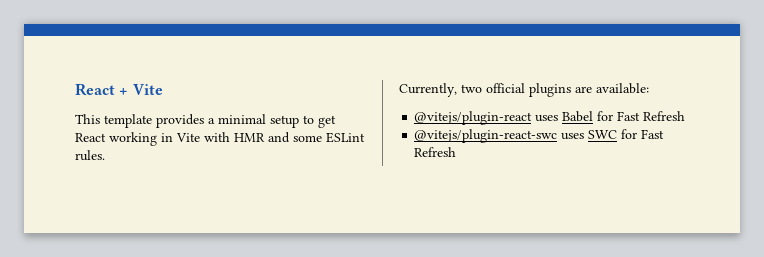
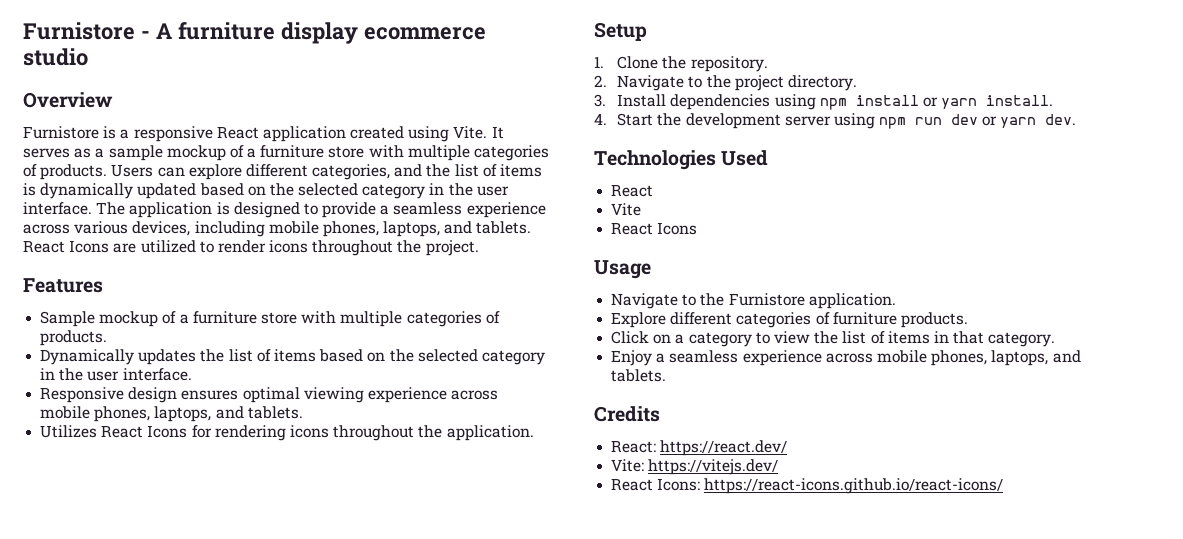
[75,83,163,96] [75,114,336,128] [75,132,365,146] [75,150,105,161] [399,83,649,97] [414,111,686,125] [414,129,665,143] [414,147,457,157] React + Vite // This template provides a minimal setup to get React working in Vite with HMR and some ESLint rules. // Currently, two official plugins are available: // @vitejs/plugin-react uses Babel for Fast Refresh // @vitejs/plugin-react-swc uses SWC for Fast Refresh -> [23,22,486,44] [23,48,88,66] [23,92,113,108] [23,126,504,142] [23,145,550,161] [23,164,543,180] [23,183,509,199] [23,202,546,218] [23,221,532,237] [23,240,479,256] [23,278,103,293] [40,311,500,327] [40,330,108,346] [40,349,545,365] [40,368,192,381] [40,387,499,403] [40,406,303,422] [40,425,534,441] [594,22,647,41] [594,56,768,72] [594,75,857,91] [594,94,1054,110] [594,113,1077,129] [594,150,769,170] [611,185,654,197] [611,203,642,216] [611,222,698,235] [594,260,651,279] [611,293,896,309] [611,312,968,328] [611,331,1056,347] [611,350,1081,366] [611,369,667,382] [594,406,660,422] [611,440,788,456] [611,459,779,475] [611,478,1004,494] Furnistore - A furniture display ecommerce studio // Overview // Furnistore is a responsive React application created using Vite. It serves as a sample mockup of a furniture store with multiple categories of products. Users can explore different categories, and the list of items is dynamically updated based on the selected category in the user interface. The application is designed to provide a seamless experience across various devices, including mobile phones, laptops, and tablets. React Icons are utilized to render icons throughout the project. // Features // Sample mockup of a furniture store with multiple categories of products. // Dynamically updates the list of items based on the selected category in the user interface. // Responsive design ensures optimal viewing experience across mobile phones, laptops, and tablets. // Utilizes React Icons for rendering icons throughout the application. // Setup // 1. Clone the repository. // 2. Navigate to the project directory. // 3. Install dependencies using npm install or yarn install. // 4. Start the development server using npm run dev or yarn dev. // Technologies Used // React // Vite // React Icons // Usage // Navigate to the Furnistore application. // Explore different categories of furniture products. // Click on a category to view the list of items in that category. // Enjoy a seamless experience across mobile phones, laptops, and tablets. // Credits // React: https://react.dev/ // Vite: https://vitejs.dev/ // React Icons: https://react-icons.github.io/react-icons/

